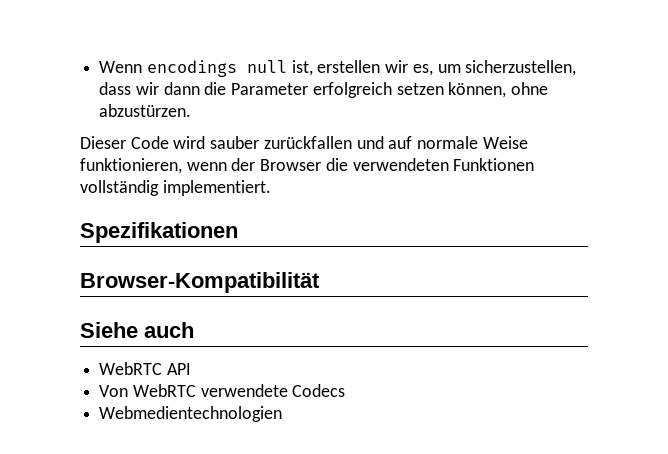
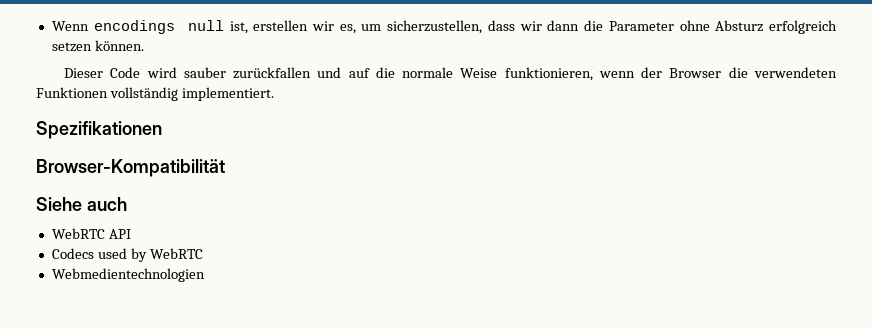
[312,82,549,98] [99,104,192,117] erfolgreich setzen können, ohne abzustürzen. -> [679,20,837,34] [51,40,144,52] ohne Absturz erfolgreich setzen können.
(413, 142) none -> [375,67,395,78] die
[99,384,346,397] Von WebRTC verwendete Codecs -> [51,248,203,262] Codecs used by WebRTC

